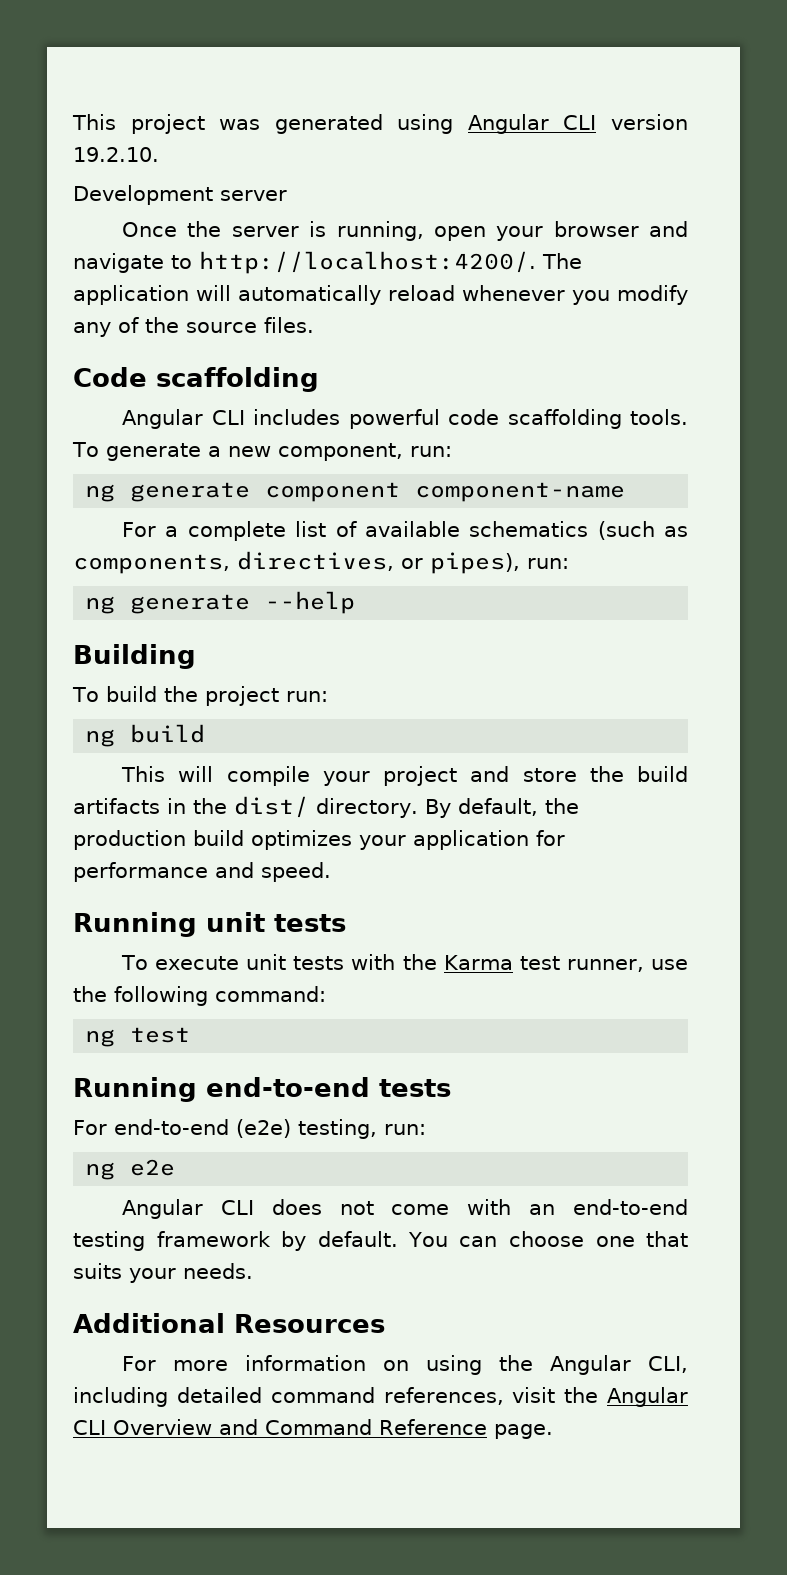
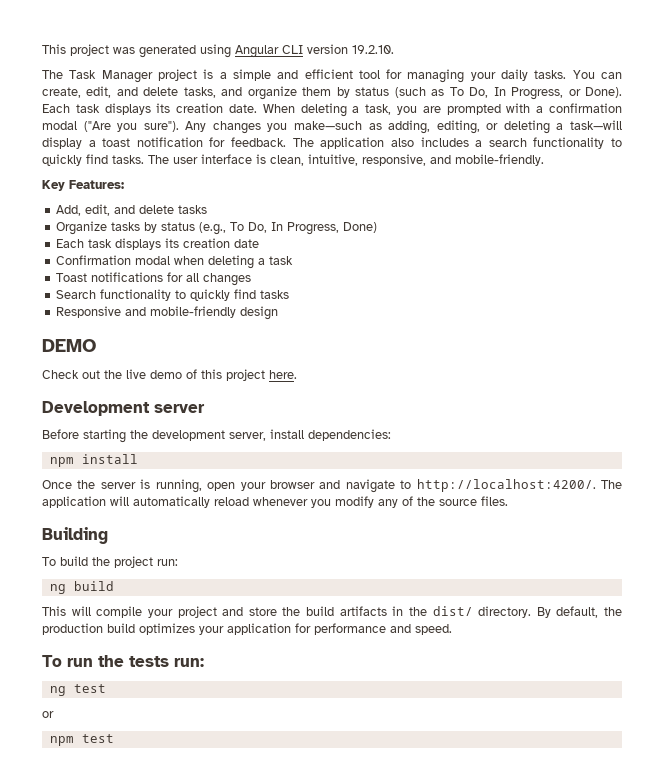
[73,185,287,205] Development server -> [42,69,622,83] [42,86,623,100] [42,103,623,117] [42,120,622,134] [42,137,623,149] [42,154,544,166] [42,180,124,191] [56,204,208,216] [56,221,378,235] [56,238,260,250] [56,255,294,269] [56,272,252,286] [56,289,290,301] [56,306,279,320] [42,339,97,352] [42,369,297,381] [42,401,205,416] [42,429,391,443] [49,454,138,467] The Task Manager project is a simple and efficient tool for managing your daily tasks. You can create, edit, and delete tasks, and organize them by status (such as To Do, In Progress, or Done). Each task displays its creation date. When deleting a task, you are prompted with a confirmation modal ("Are you sure"). Any changes you make—such as adding, editing, or deleting a task—will display a toast notification for feedback. The application also includes a search functionality to quickly find tasks. The user interface is clean, intuitive, responsive, and mobile-friendly. // Key Features: // Add, edit, and delete tasks // Organize tasks by status (e.g., To Do, In Progress, Done) // Each task displays its creation date // Confirmation modal when deleting a task // Toast notifications for all changes // Search functionality to quickly find tasks // Responsive and mobile-friendly design // DEMO // Check out the live demo of this project here. // Development server // Before starting the development server, install dependencies: // npm install
[73,367,319,392] [122,409,688,429] [72,442,452,461] [85,482,626,502] [122,521,688,541] [73,551,569,574] [85,591,356,614] // Code scaffolding // Angular CLI includes powerful code scaffolding tools. To generate a new component, run: // ng generate component component-name // For a complete list of available schematics (such as components, directives, or pipes), run: // ng generate --help -> (508, 501) none
[73,912,346,937] [121,954,689,972] [73,986,326,1006] [85,1027,191,1047] [73,1077,451,1102] [73,1119,426,1139] [85,1159,176,1180] [122,1199,689,1219] [73,1231,688,1251] [73,1263,253,1283] [73,1313,385,1333] [122,1355,688,1375] [73,1387,688,1407] [73,1419,553,1439] Running unit tests // To execute unit tests with the Karma test runner, use the following command: // ng test // Running end-to-end tests // For end-to-end (e2e) testing, run: // ng e2e // Angular CLI does not come with an end-to-end testing framework by default. You can choose one that suits your needs. // Additional Resources // For more information on using the Angular CLI, including detailed command references, visit the Angular CLI Overview and Command Reference page. -> [42,655,204,667] [49,684,106,696] [42,711,54,718] [49,734,114,746] To run the tests run: // ng test // or // npm test

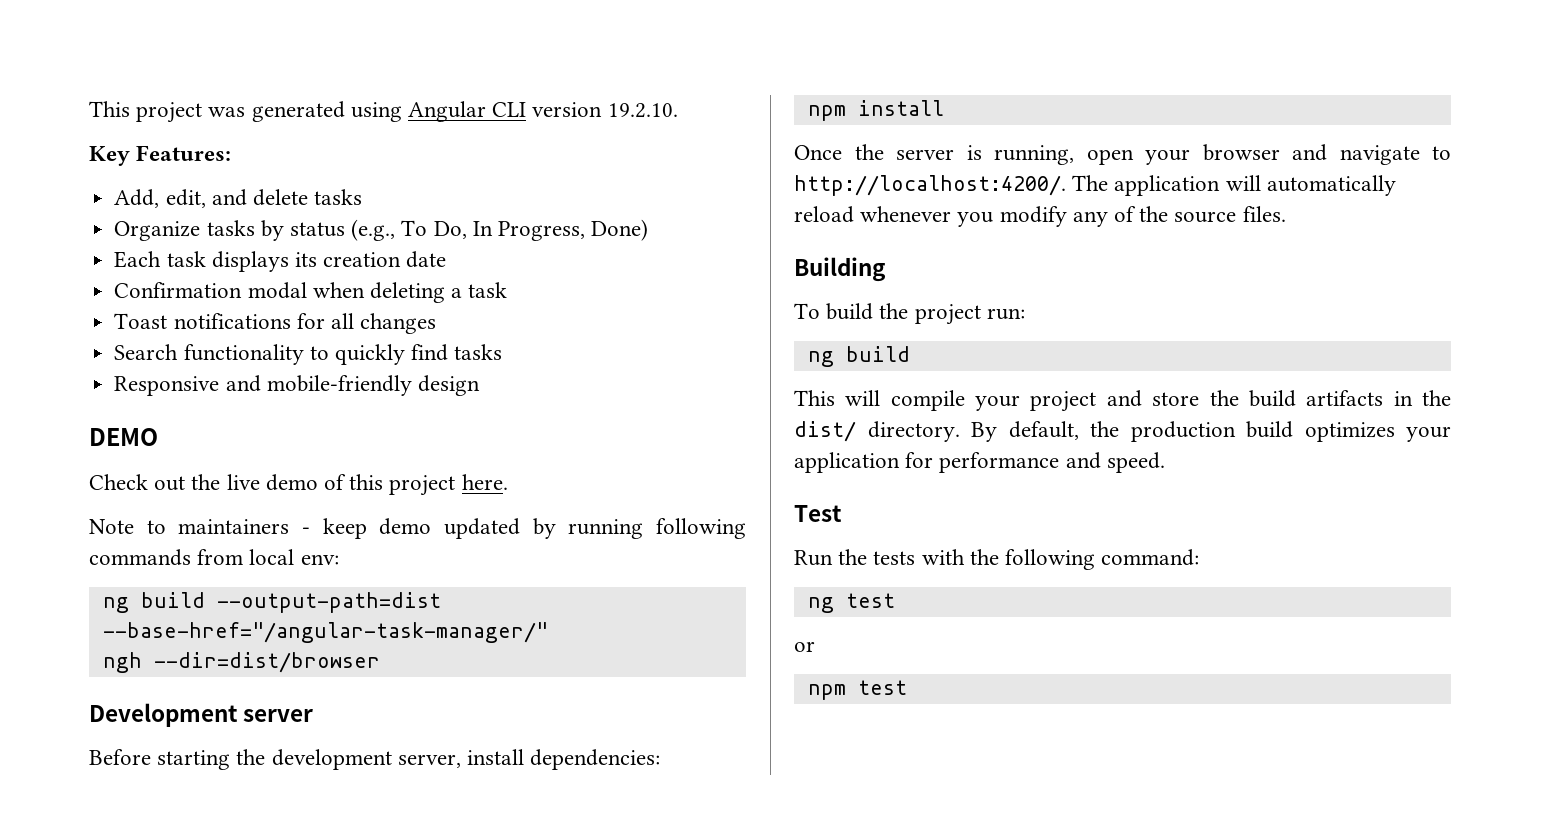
[42,69,622,83] [42,86,623,100] [42,103,623,117] [42,120,622,134] [42,137,623,149] [42,154,544,166] // The Task Manager project is a simple and efficient tool for managing your daily tasks. You can create, edit, and delete tasks, and organize them by status (such as To Do, In Progress, or Done). Each task displays its creation date. When deleting a task, you are prompted with a confirmation modal ("Are you sure"). Any changes you make—such as adding, editing, or deleting a task—will display a toast notification for feedback. The application also includes a search functionality to quickly find tasks. The user interface is clean, intuitive, responsive, and mobile-friendly. -> (678, 110) none
(297, 374) none -> [89,518,746,539] [89,549,339,566] [102,592,441,613] [102,622,548,643] [102,652,380,673] // Note to maintainers - keep demo updated by running following commands from local env: // ng build --output-path=dist --base-href="/angular-task-manager/" // ngh --dir=dist/browser
[42,655,204,667] To run the tests run: -> [794,505,842,522] [794,549,1200,570] Test // Run the tests with the following command:

